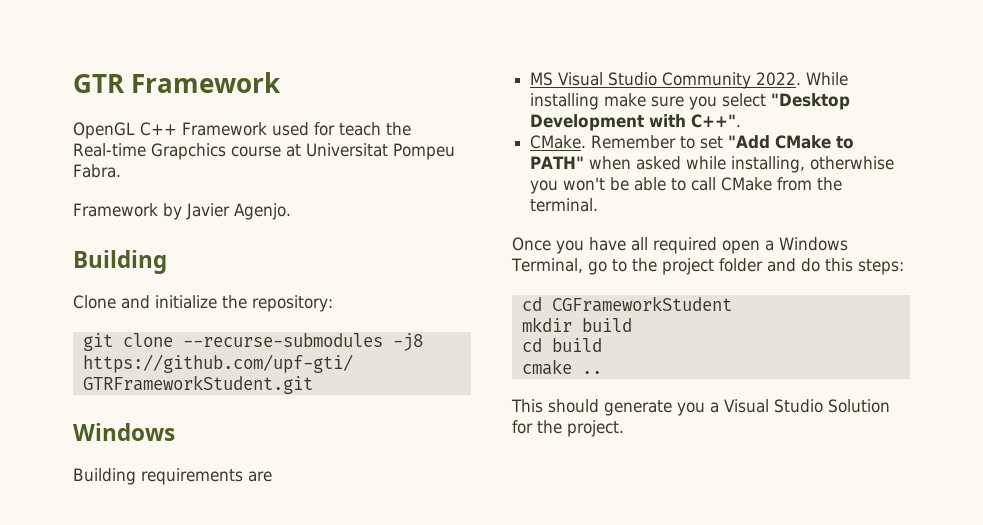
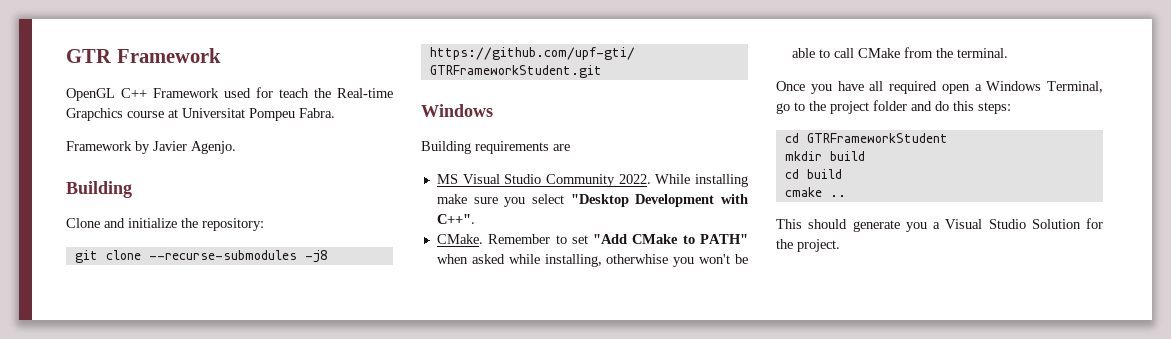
[551,296,732,312] CGFrameworkStudent -> [806,133,948,143] GTRFrameworkStudent

